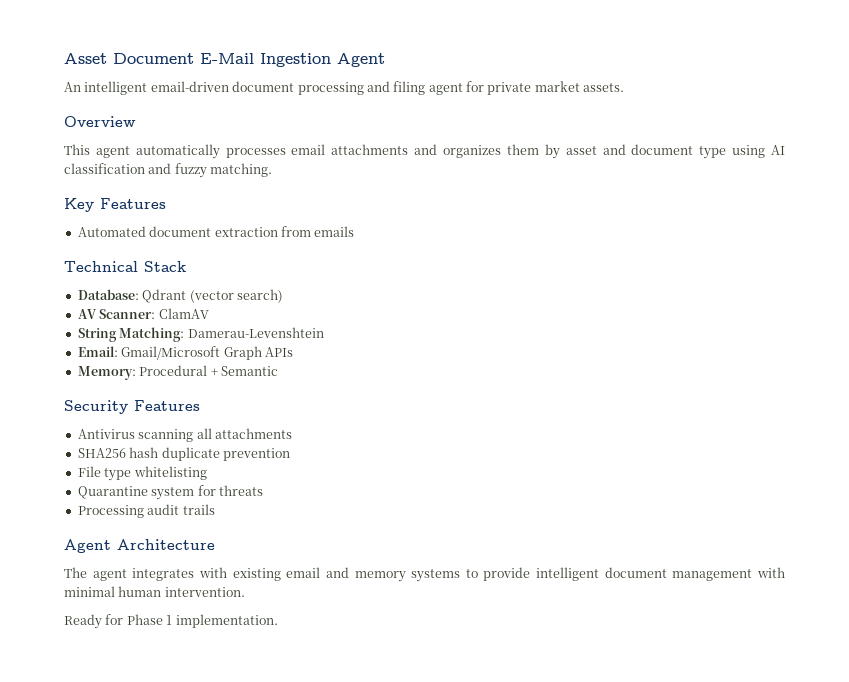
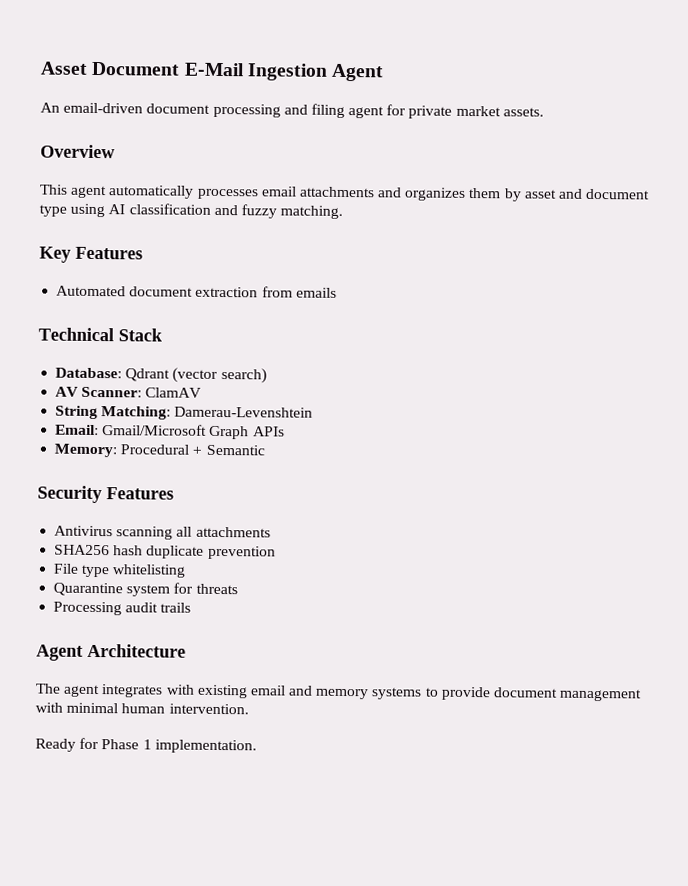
[84,81,148,95] intelligent -> (60, 107) none
[536,567,600,581] intelligent -> (491, 693) none

